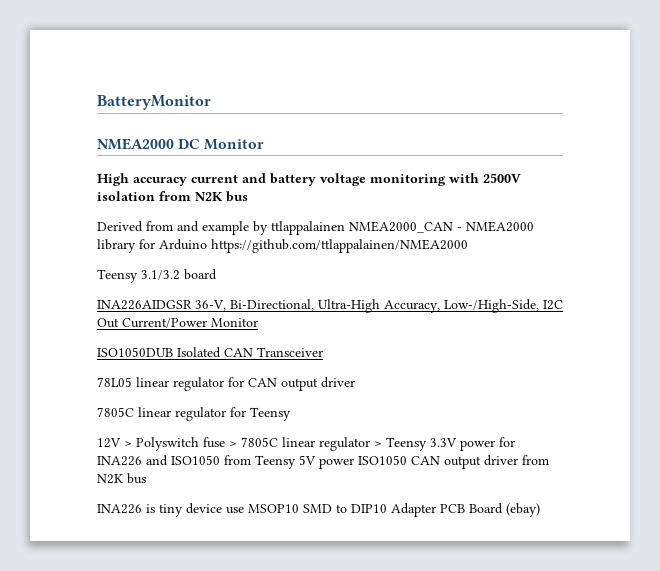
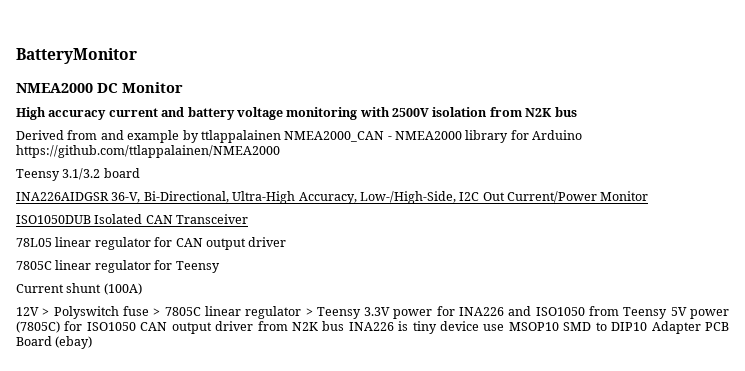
(291, 414) none -> [16,283,142,295] // Current shunt (100A)
(354, 463) none -> [16,321,83,333] (7805C) for
(146, 478) // -> (345, 326) none

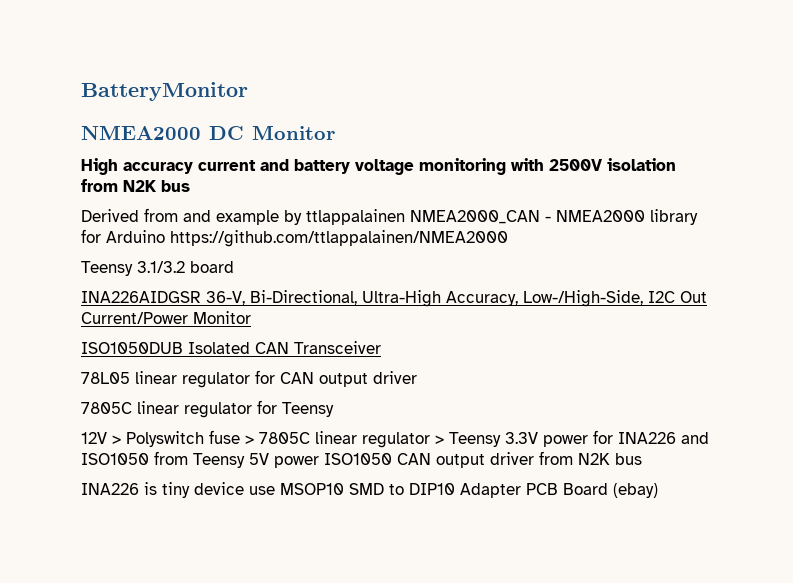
[16,283,142,295] // Current shunt (100A) -> (334, 409) none
[16,321,83,333] (7805C) for -> (319, 462) none
(345, 326) none -> (642, 459) //

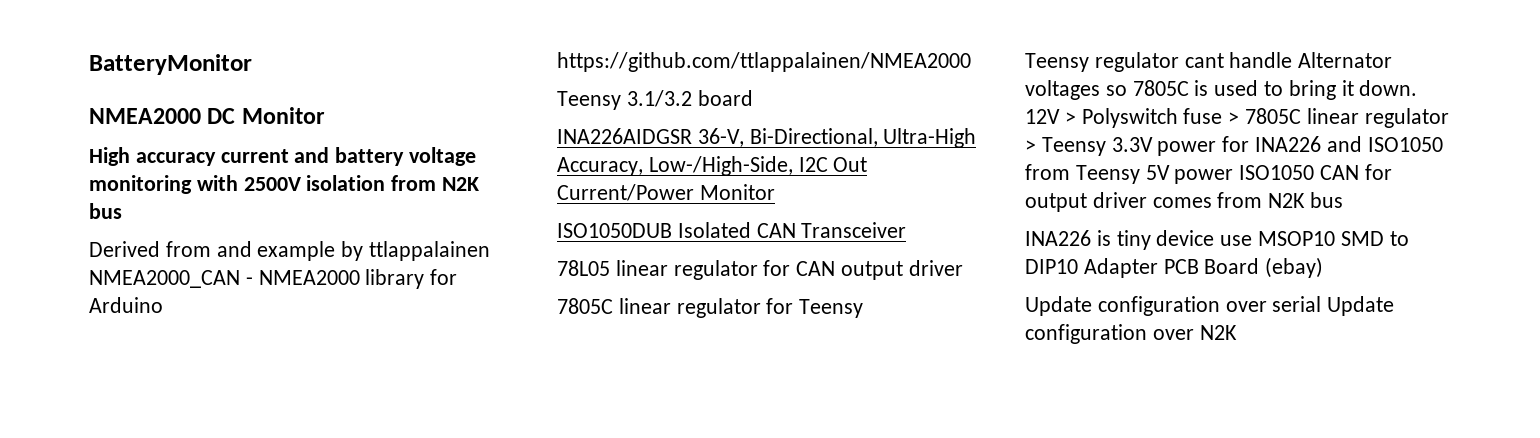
(334, 409) none -> [1025,52,1393,72] [1025,80,1418,100] Teensy regulator cant handle Alternator voltages so 7805C is used to bring it down.
[436,452,534,468] output driver -> [1364,164,1392,180] [1025,192,1212,212] for output driver comes
(658, 490) none -> [1025,296,1395,316] [1025,324,1237,344] // Update configuration over serial Update configuration over N2K

